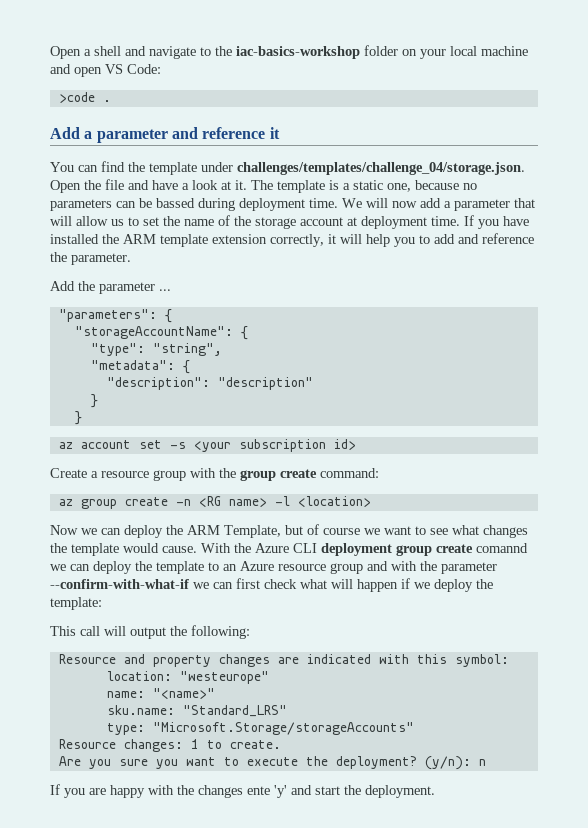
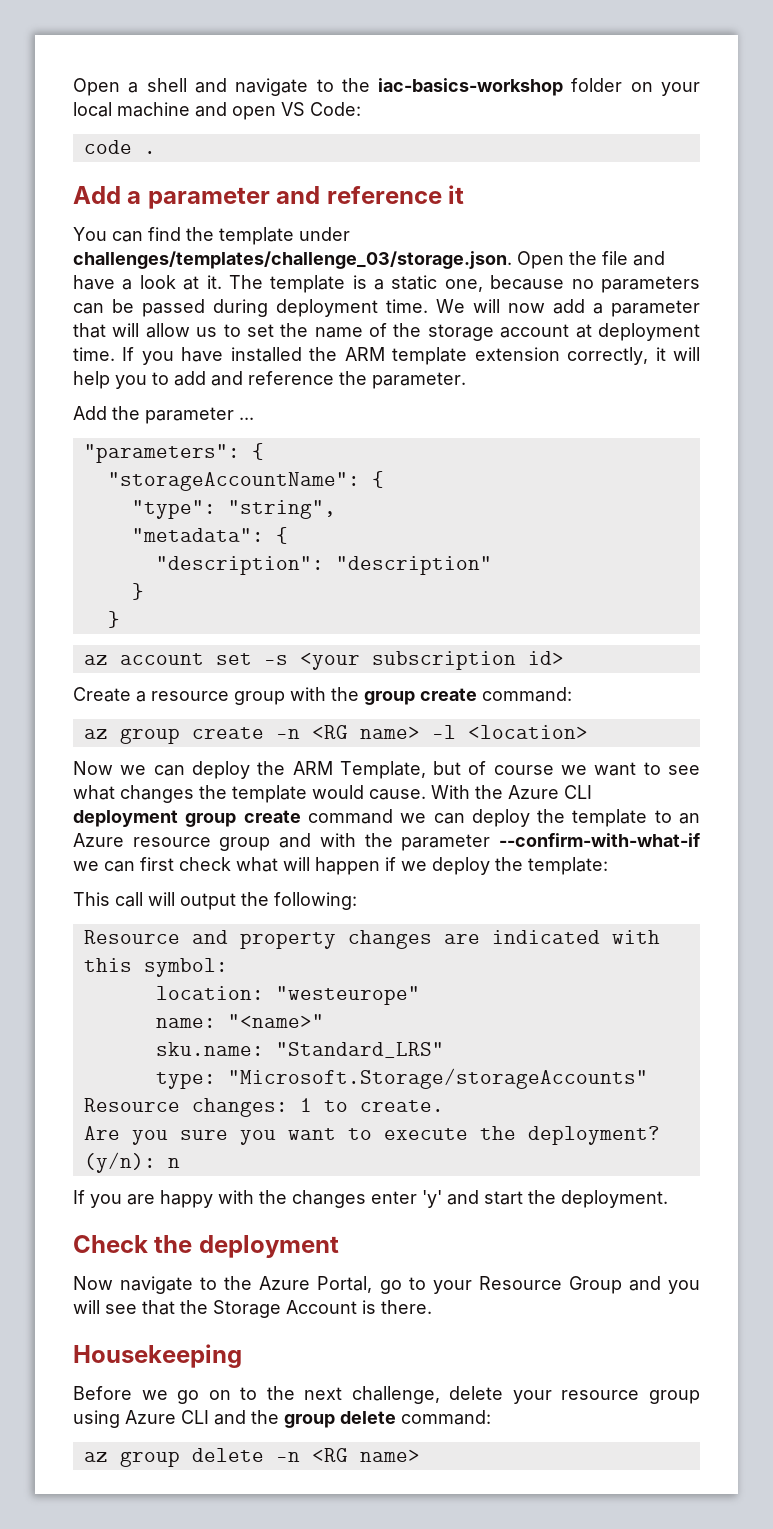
[58,92,95,103] >code -> [83,140,132,154] code
[237,162,525,175] challenges/templates/challenge_04/storage.json. -> [73,251,512,269] challenges/templates/challenge_03/storage.json.
[156,198,195,208] bassed -> [142,299,205,317] passed
[476,543,528,553] comannd -> [307,809,393,824] command
[247,786,270,795] ente -> [371,1191,417,1204] enter
(435, 791) none -> [73,1235,339,1258] [73,1276,700,1294] [73,1300,432,1318] [73,1344,242,1368] [73,1386,700,1404] [73,1410,491,1428] [83,1448,420,1467] // Check the deployment // Now navigate to the Azure Portal, go to your Resource Group and you will see that the Storage Account is there. // Housekeeping // Before we go on to the next challenge, delete your resource group using Azure CLI and the group delete command: // az group delete -n <RG name>

